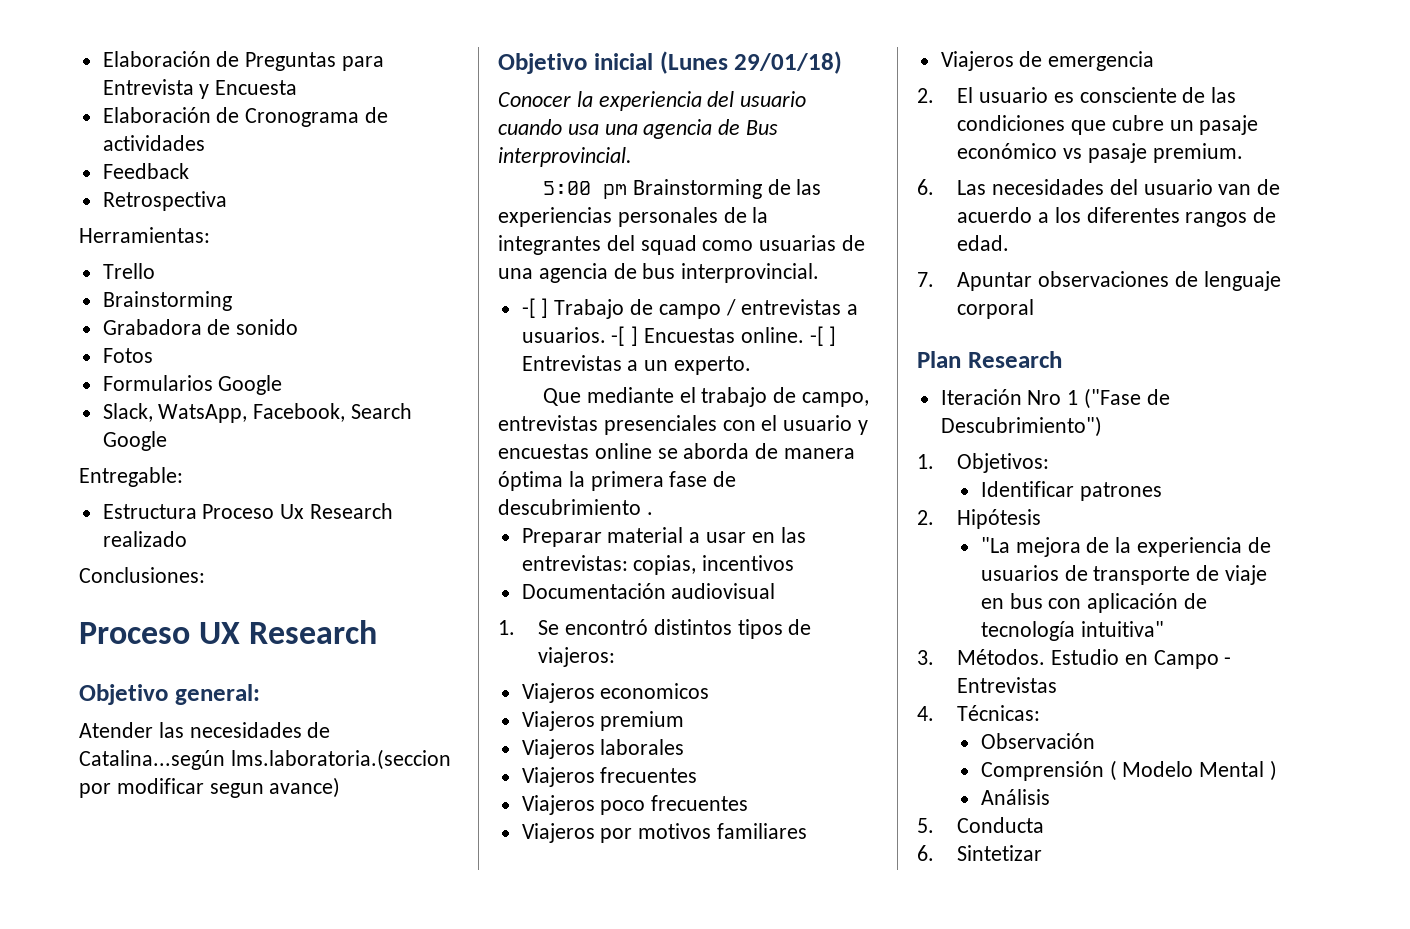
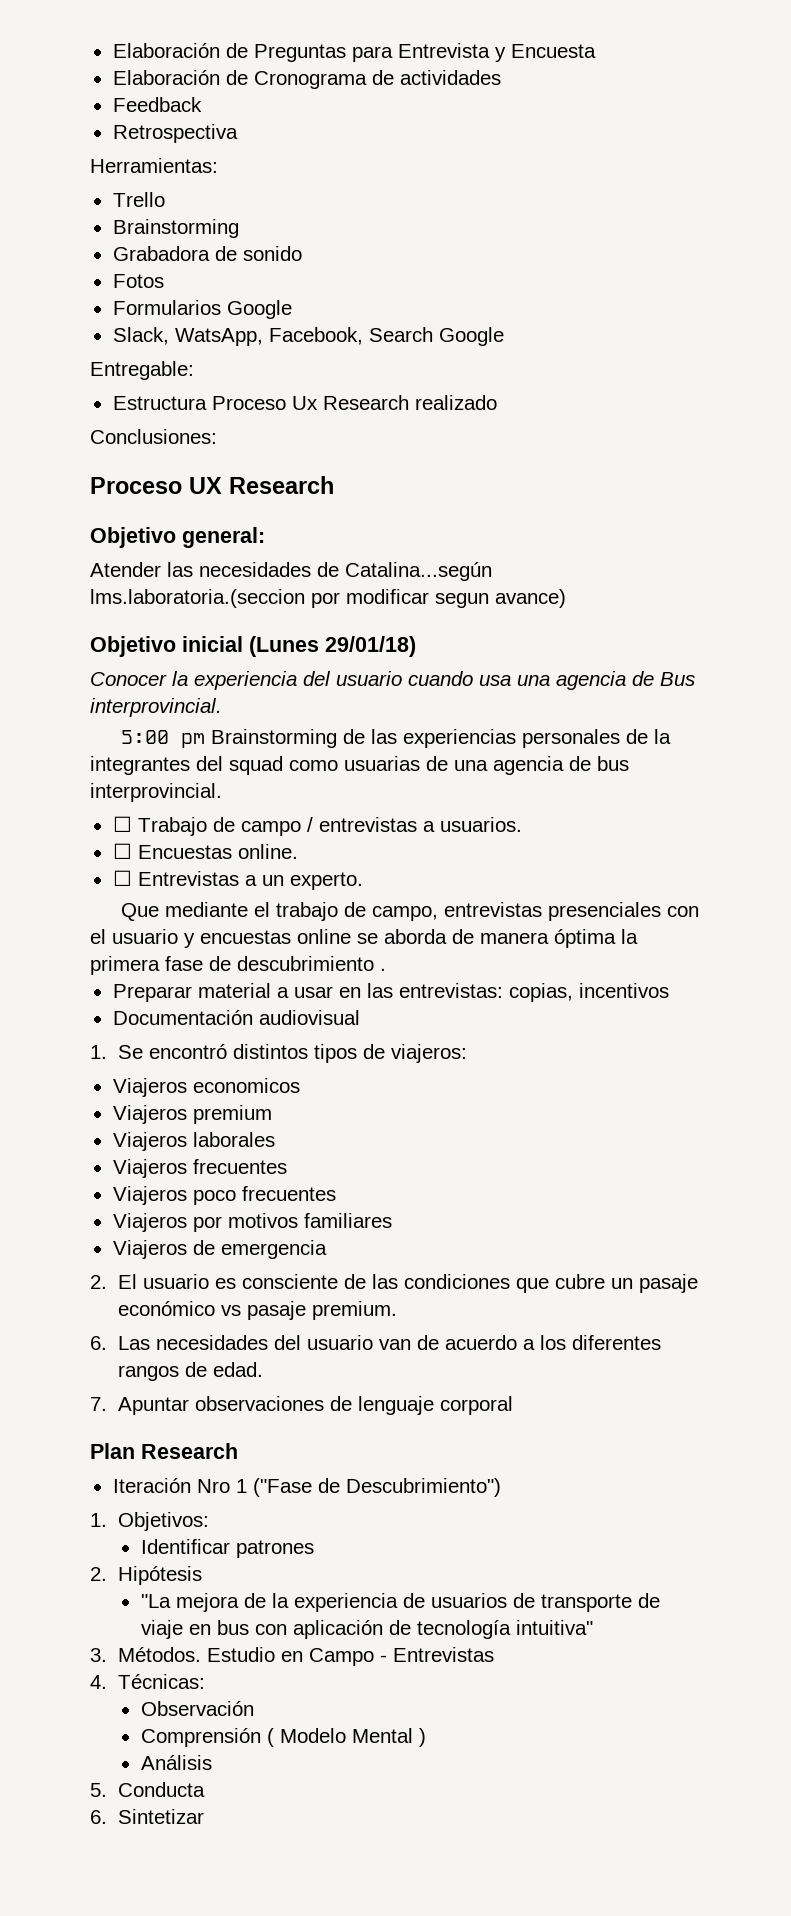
[521,298,549,318] -[ ] -> [112,816,132,832] ☐
[611,326,639,346] -[ ] -> [112,843,132,859] // ☐
[809,326,837,346] -[ ] -> [112,870,132,886] // ☐

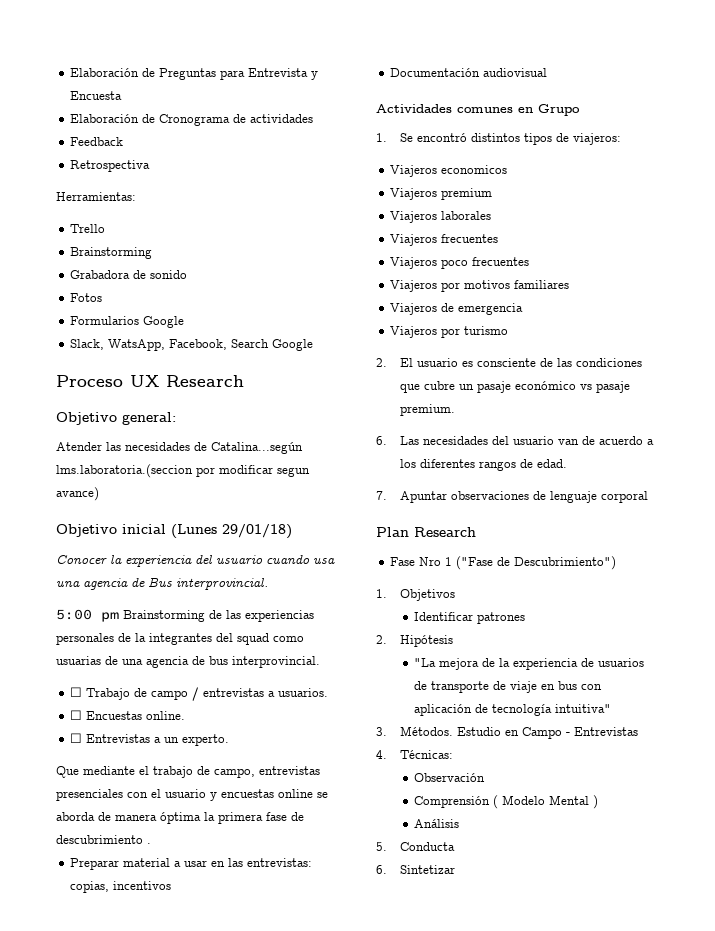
[90,361,194,380] [112,395,497,410] [90,429,217,444] // Entregable: // Estructura Proceso Ux Research realizado // Conclusiones: -> (314, 345) none
(360, 1017) none -> [376,104,580,116] // Actividades comunes en Grupo
(327, 1249) none -> [390,326,509,338] // Viajeros por turismo
[112,1478,191,1493] Iteración -> [390,557,416,566] Fase
[118,1512,210,1531] Objetivos: -> [399,589,455,601] Objetivos

